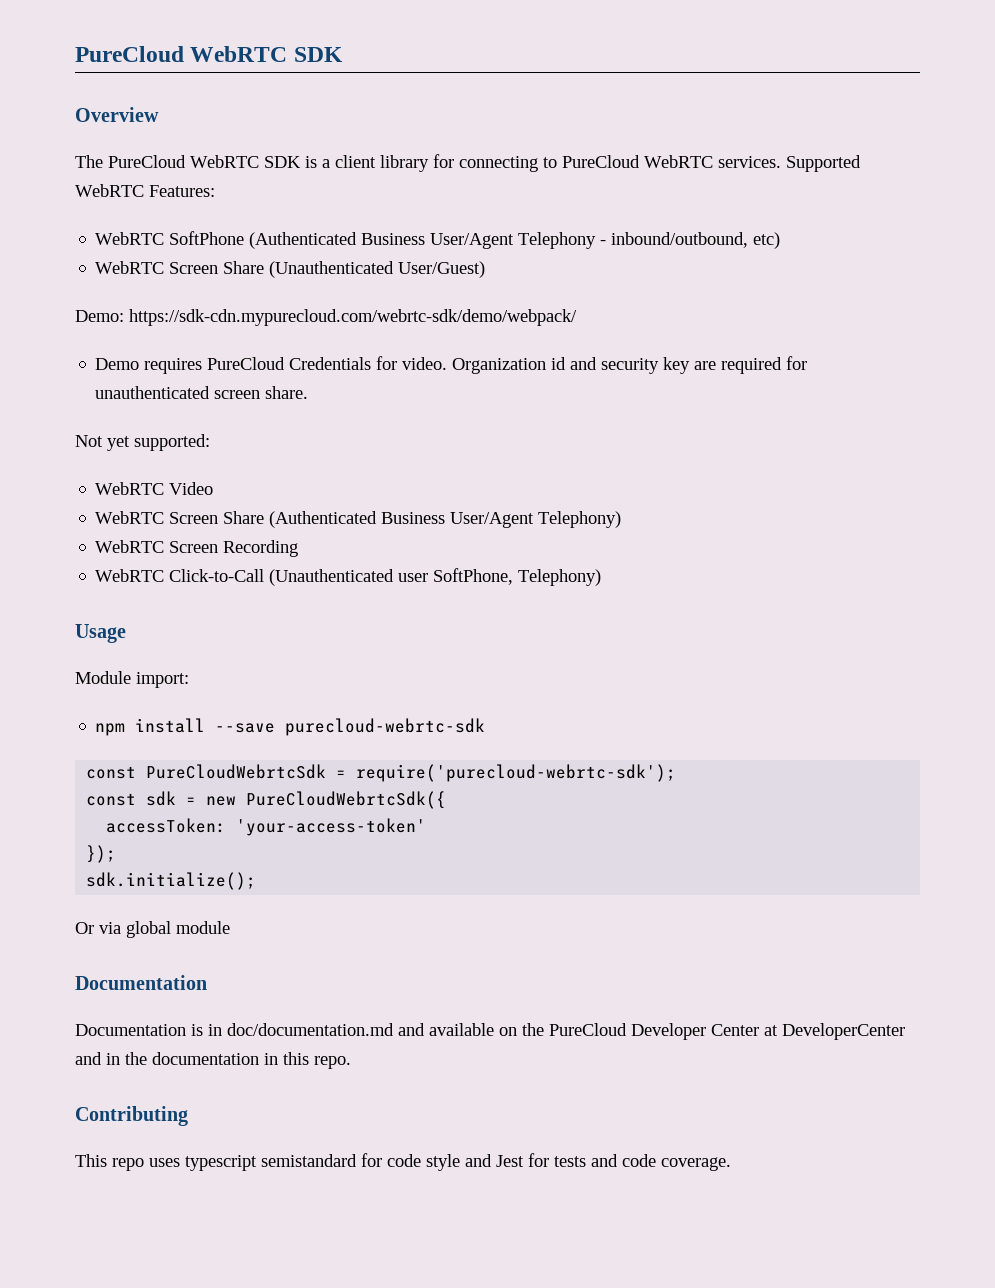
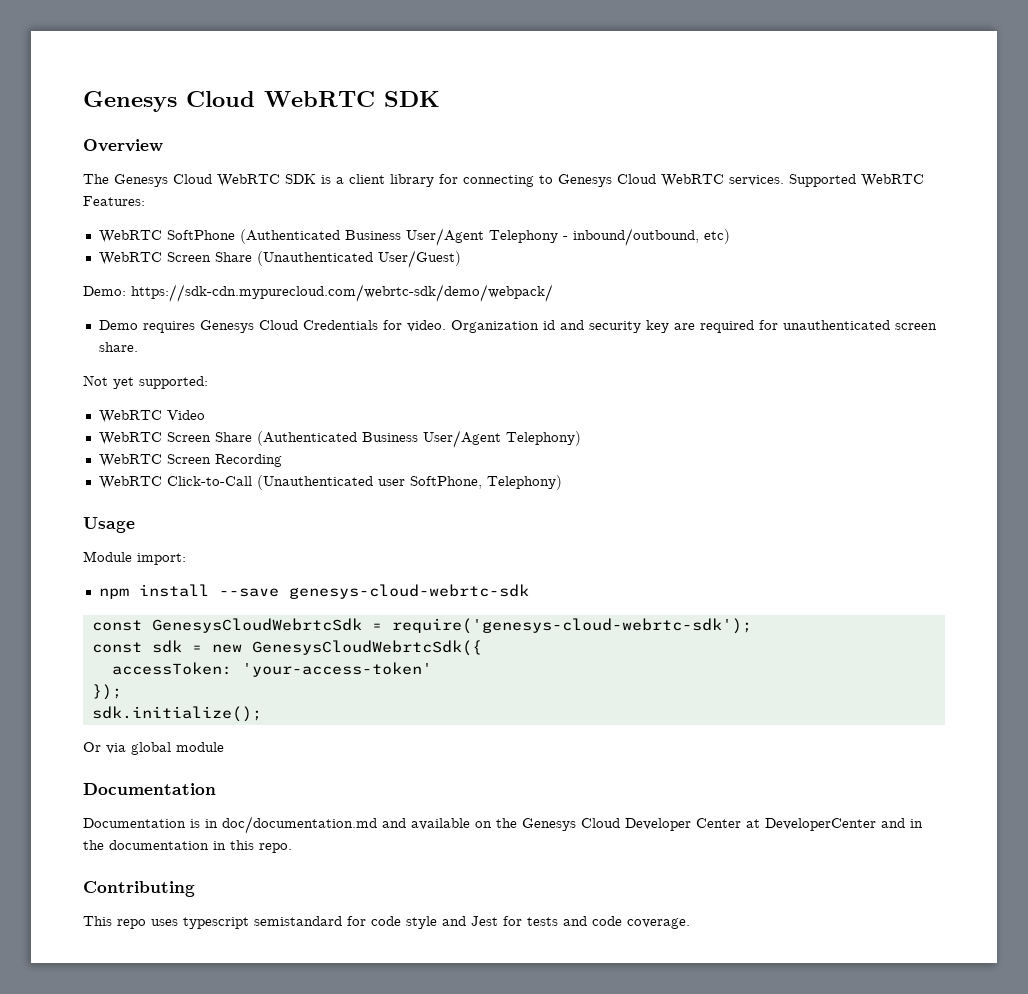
[75,46,184,62] PureCloud -> [83,91,255,112] Genesys Cloud
[108,155,186,168] PureCloud -> [114,174,212,187] Genesys Cloud
[562,155,640,168] PureCloud -> [558,174,656,187] Genesys Cloud
[207,357,286,370] PureCloud -> [199,320,298,333] Genesys Cloud
[285,718,486,736] [86,764,677,782] purecloud-webrtc-sdk // const PureCloudWebrtcSdk = require('purecloud-webrtc-sdk'); -> [288,584,529,599] [91,618,752,634] genesys-cloud-webrtc-sdk // const GenesysCloudWebrtcSdk = require('genesys-cloud-webrtc-sdk');
[246,791,447,809] PureCloudWebrtcSdk({ -> [251,640,482,656] GenesysCloudWebrtcSdk({
[549,1023,627,1036] PureCloud -> [522,818,620,831] Genesys Cloud

